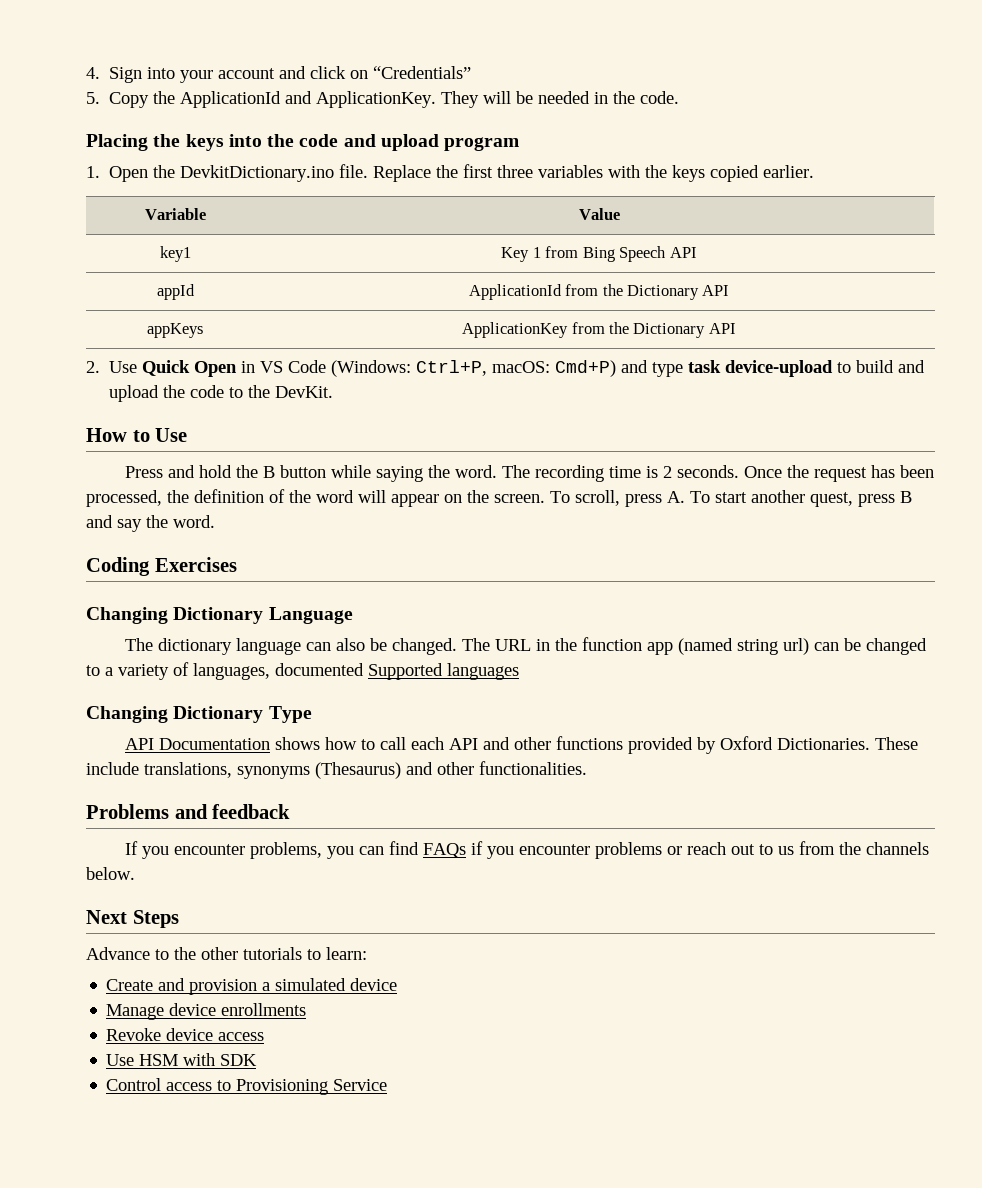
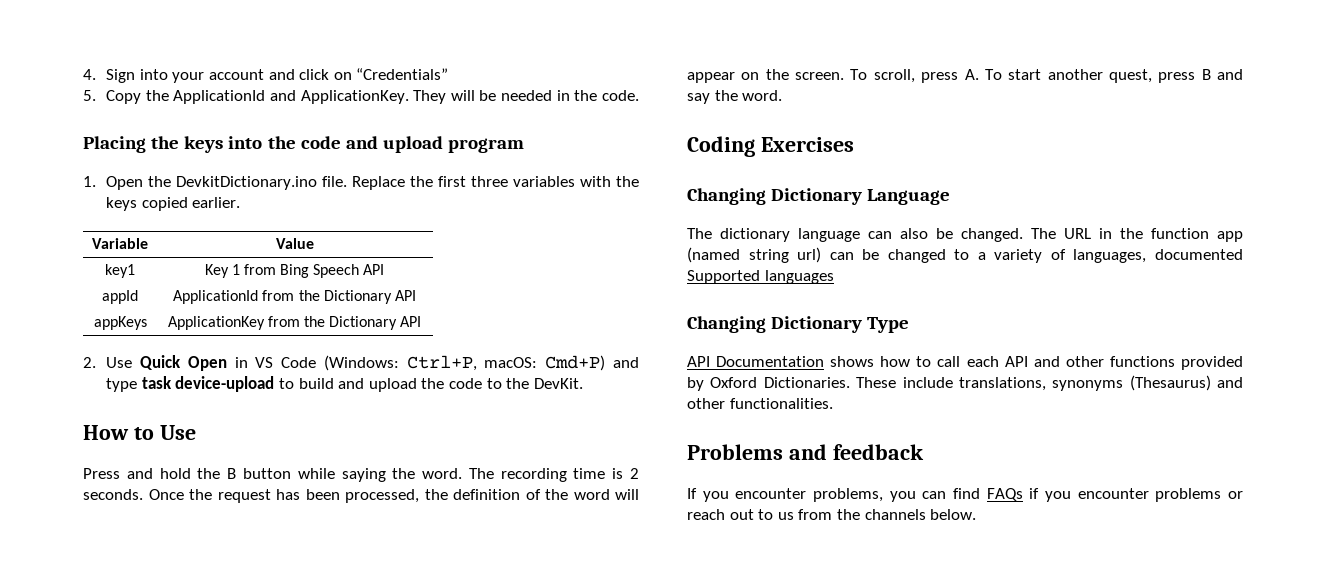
[86,910,179,928] [86,947,367,960] [106,978,398,995] [106,1003,307,1020] [106,1028,265,1041] [106,1053,258,1066] [106,1078,388,1095] // Next Steps // Advance to the other tutorials to learn: // Create and provision a simulated device // Manage device enrollments // Revoke device access // Use HSM with SDK // Control access to Provisioning Service -> (977, 514) none

